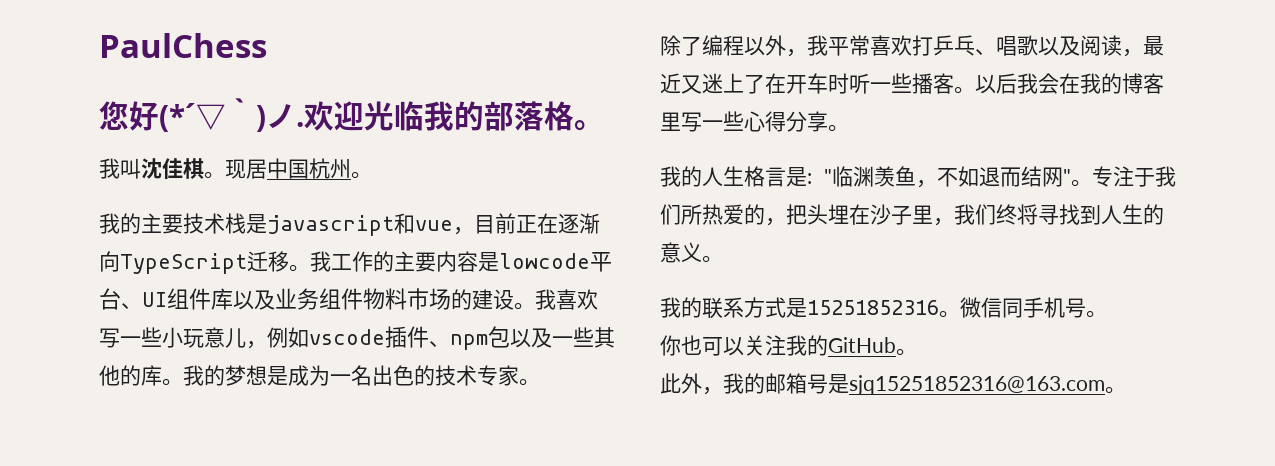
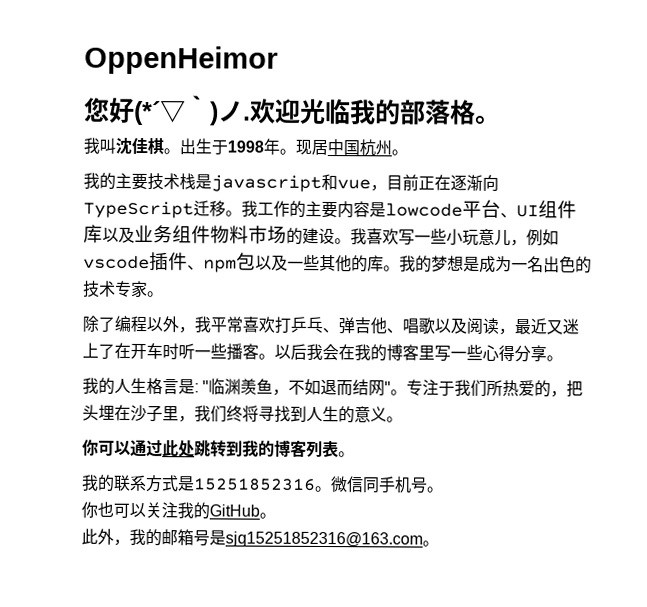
[99,33,267,58] PaulChess -> [84,45,278,75] OppenHeimor
(225, 175) none -> [179,138,296,155] 出生于1998年。
(996, 52) none -> [338,317,403,335] 弹吉他、
(723, 259) none -> [82,439,355,458] // 你可以通过此处跳转到我的博客列表。

